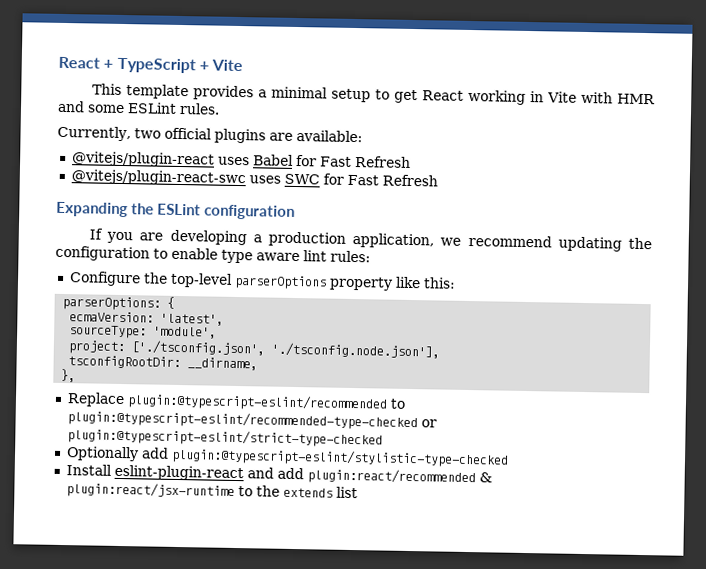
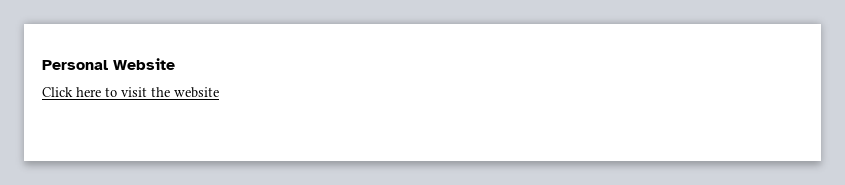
[58,56,244,74] [91,83,655,105] [57,100,220,115] [57,125,363,144] [71,151,411,168] [70,169,438,187] [56,201,296,220] [88,228,652,252] [55,245,371,264] [68,271,456,291] [62,295,176,311] [69,311,225,326] [69,325,218,339] [68,340,441,359] [68,355,259,371] [61,368,77,383] [66,392,406,412] [66,410,437,431] [66,428,383,448] [65,446,509,468] [65,464,492,486] [65,482,358,499] React + TypeScript + Vite // This template provides a minimal setup to get React working in Vite with HMR and some ESLint rules. // Currently, two official plugins are available: // @vitejs/plugin-react uses Babel for Fast Refresh // @vitejs/plugin-react-swc uses SWC for Fast Refresh // Expanding the ESLint configuration // If you are developing a production application, we recommend updating the configuration to enable type aware lint rules: // Configure the top-level parserOptions property like this: // parserOptions: { // ecmaVersion: 'latest', // sourceType: 'module', // project: ['./tsconfig.json', './tsconfig.node.json'], // tsconfigRootDir: __dirname, // }, // Replace plugin:@typescript-eslint/recommended to plugin:@typescript-eslint/recommended-type-checked or plugin:@typescript-eslint/strict-type-checked // Optionally add plugin:@typescript-eslint/stylistic-type-checked // Install eslint-plugin-react and add plugin:react/recommended & plugin:react/jsx-runtime to the extends list -> [42,58,175,70] [42,87,219,98] Personal Website // Click here to visit the website

